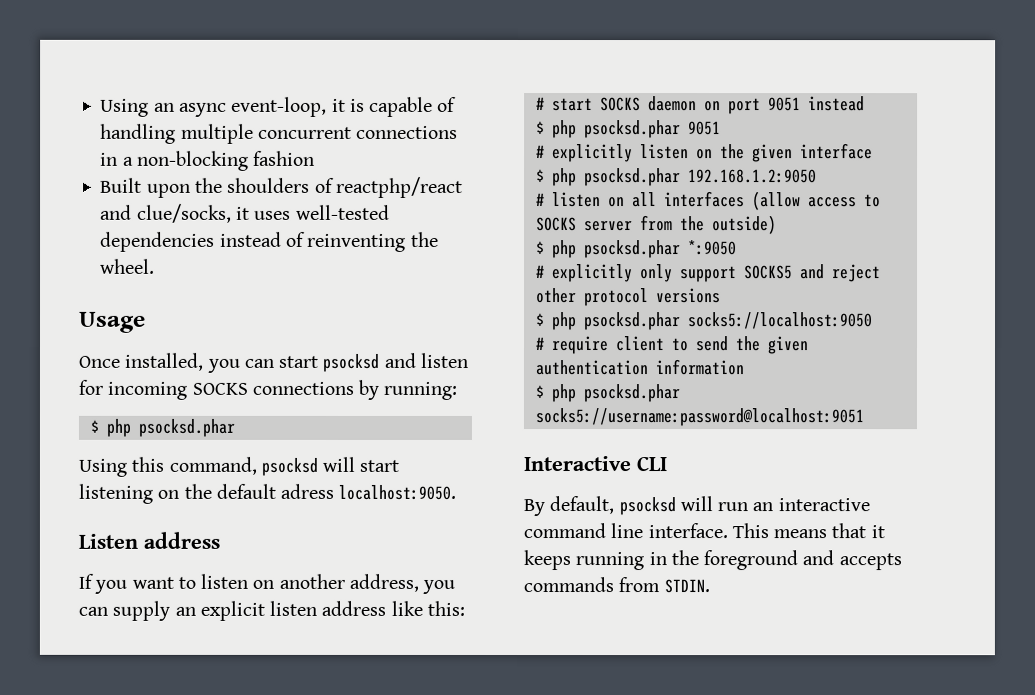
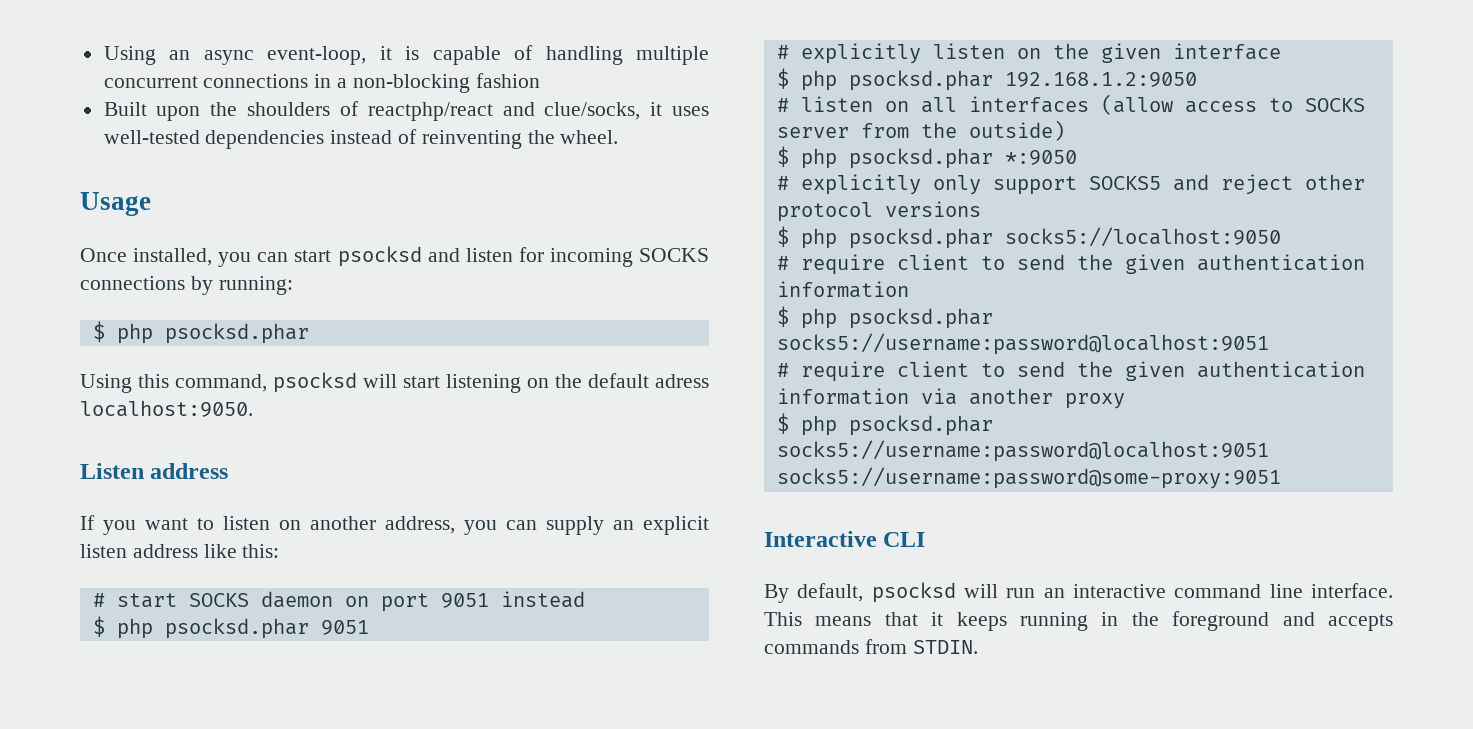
(864, 417) none -> [776,361,1365,382] [776,388,1125,409] [776,413,993,436] [776,440,1269,462] [776,467,1281,489] // # require client to send the given authentication information via another proxy // $ php psocksd.phar socks5://username:password@localhost:9051 socks5://username:password@some-proxy:9051

